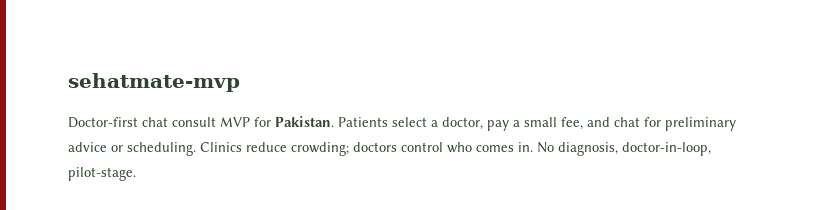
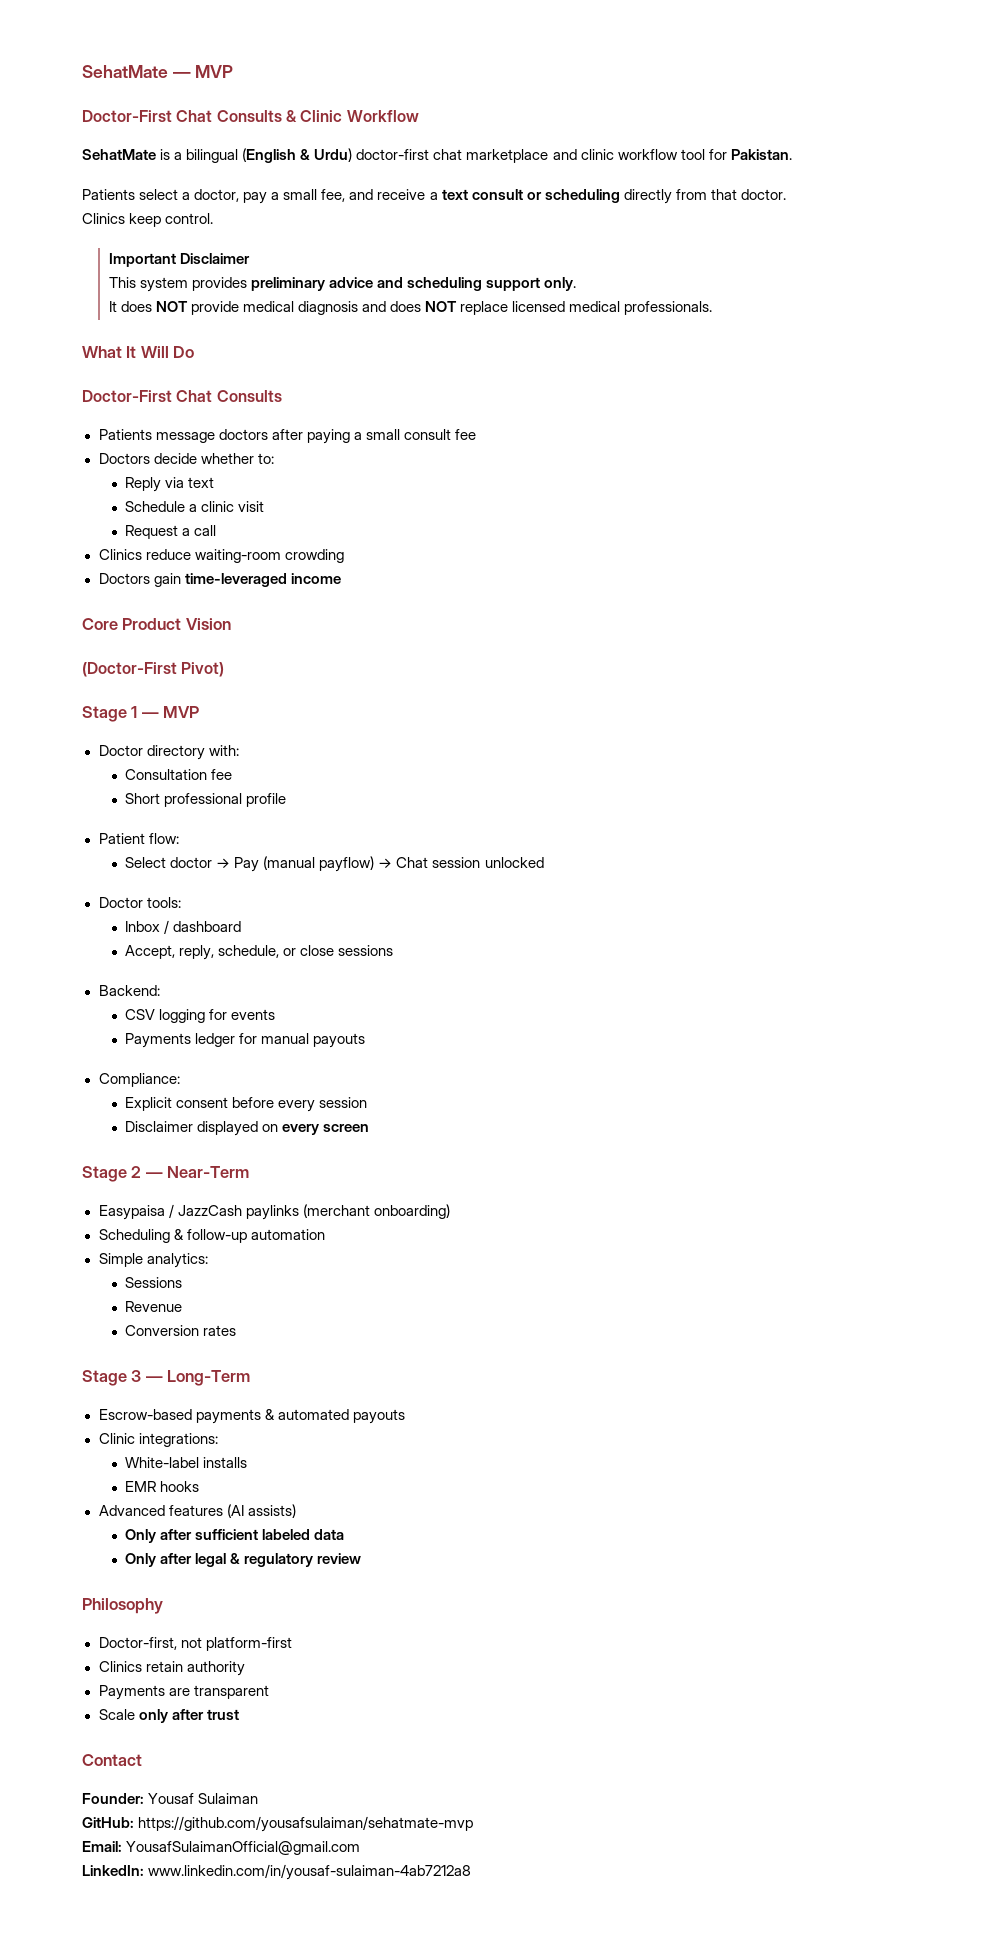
[68,73,240,92] [68,117,250,128] sehatmate-mvp // Doctor-first chat consult MVP -> [82,65,234,78] [82,110,419,122] [82,148,705,163] SehatMate — MVP // Doctor-First Chat Consults & Clinic Workflow // SehatMate is a bilingual (English & Urdu) doctor-first chat marketplace and clinic workflow tool
(334, 121) none -> (792, 154) //
[614,117,736,131] [68,142,711,156] [68,167,136,181] chat for preliminary advice or scheduling. Clinics reduce crowding; doctors control who comes in. No diagnosis, doctor-in-loop, pilot-stage. -> [377,189,786,204] [82,213,214,227] [108,253,250,267] [108,277,576,292] [108,301,713,315] [82,346,195,358] [82,390,282,402] [98,429,476,444] [98,453,274,464] [125,477,215,492] [125,501,265,512] [125,525,217,539] [98,549,344,563] [98,573,341,587] [82,618,231,630] [82,662,225,677] [82,706,200,722] [98,745,239,760] [125,769,233,780] [125,793,287,807] [98,833,179,844] [125,856,544,872] [98,897,181,908] [125,920,242,934] [125,945,394,960] [98,985,160,996] [125,1009,276,1023] [125,1033,366,1048] [98,1073,180,1087] [125,1097,368,1112] [125,1121,370,1136] [82,1166,250,1182] [98,1204,450,1220] [98,1229,325,1243] [98,1253,208,1268] [125,1277,183,1288] [125,1301,183,1312] [125,1325,237,1336] [82,1370,251,1386] [98,1409,405,1424] [98,1433,218,1447] [125,1457,248,1468] [125,1481,200,1492] [98,1504,296,1518] [125,1529,345,1543] [125,1553,362,1567] [82,1598,163,1614] [98,1637,292,1651] [98,1661,245,1676] [98,1685,269,1700] [98,1709,239,1723] [82,1754,142,1766] [82,1793,259,1804] [82,1816,474,1832] [82,1841,361,1855] [82,1864,472,1880] receive a text consult or scheduling directly from that doctor. // Clinics keep control. // Important Disclaimer // This system provides preliminary advice and scheduling support only. // It does NOT provide medical diagnosis and does NOT replace licensed medical professionals. // What It Will Do // Doctor-First Chat Consults // Patients message doctors after paying a small consult fee // Doctors decide whether to: // Reply via text // Schedule a clinic visit // Request a call // Clinics reduce waiting-room crowding // Doctors gain time-leveraged income // Core Product Vision // (Doctor-First Pivot) // Stage 1 — MVP // Doctor directory with: // Consultation fee // Short professional profile // Patient flow: // Select doctor → Pay (manual payflow) → Chat session unlocked // Doctor tools: // Inbox / dashboard // Accept, reply, schedule, or close sessions // Backend: // CSV logging for events // Payments ledger for manual payouts // Compliance: // Explicit consent before every session // Disclaimer displayed on every screen // Stage 2 — Near-Term // Easypaisa / JazzCash paylinks (merchant onboarding) // Scheduling & follow-up automation // Simple analytics: // Sessions // Revenue // Conversion rates // Stage 3 — Long-Term // Escrow-based payments & automated payouts // Clinic integrations: // White-label installs // EMR hooks // Advanced features (AI assists) // Only after sufficient labeled data // Only after legal & regulatory review // Philosophy // Doctor-first, not platform-first // Clinics retain authority // Payments are transparent // Scale only after trust // Contact // Founder: Yousaf Sulaiman // GitHub: https://github.com/yousafsulaiman/sehatmate-mvp // Email: YousafSulaimanOfficial@gmail.com // LinkedIn: www.linkedin.com/in/yousaf-sulaiman-4ab7212a8

